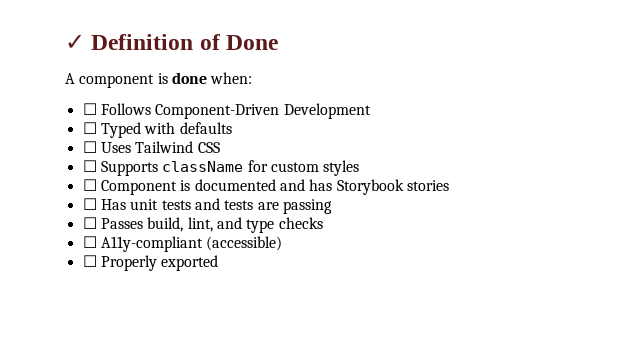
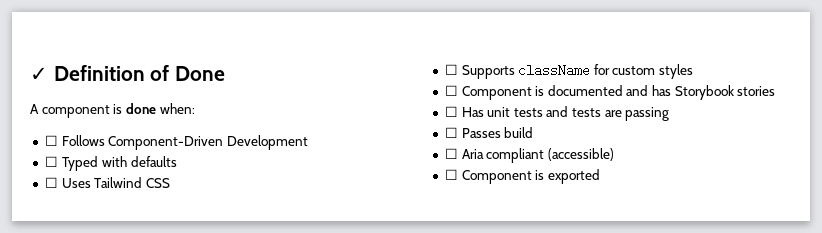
[147,217,323,233] [82,236,203,252] build, lint, and type checks // ☐ A11y-compliant -> [504,127,534,138] [444,148,545,163] build // ☐ Aria compliant
[100,255,157,271] Properly -> [461,170,545,184] Component is

